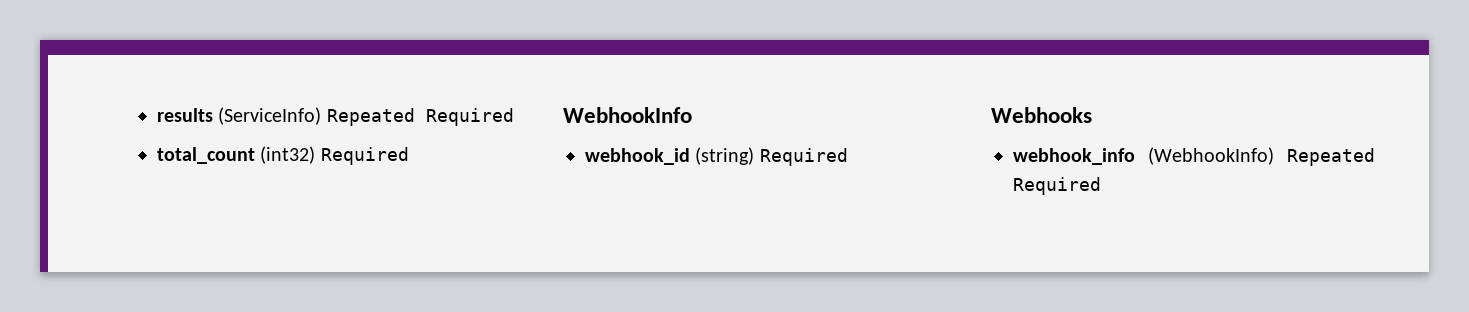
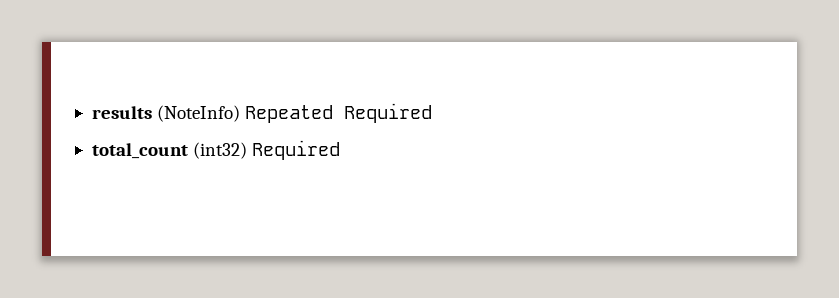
[218,107,322,125] (ServiceInfo) -> [157,105,241,122] (NoteInfo)
[563,107,692,123] [585,147,848,166] [991,107,1092,123] [1013,147,1375,166] [1013,177,1101,195] // WebhookInfo // webhook_id (string) Required // Webhooks // webhook_info (WebhookInfo) Repeated Required -> (341, 150) none

